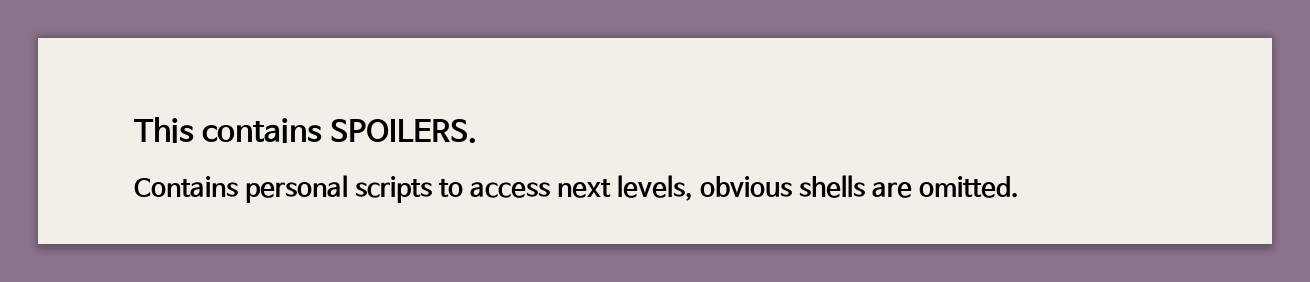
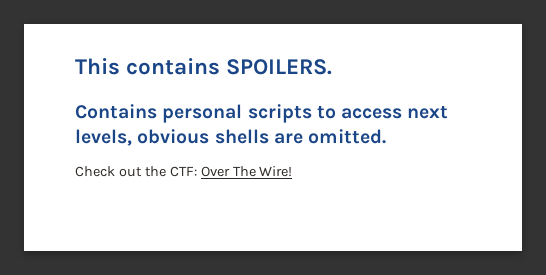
(1020, 187) none -> [75,166,293,177] // Check out the CTF: Over The Wire!

